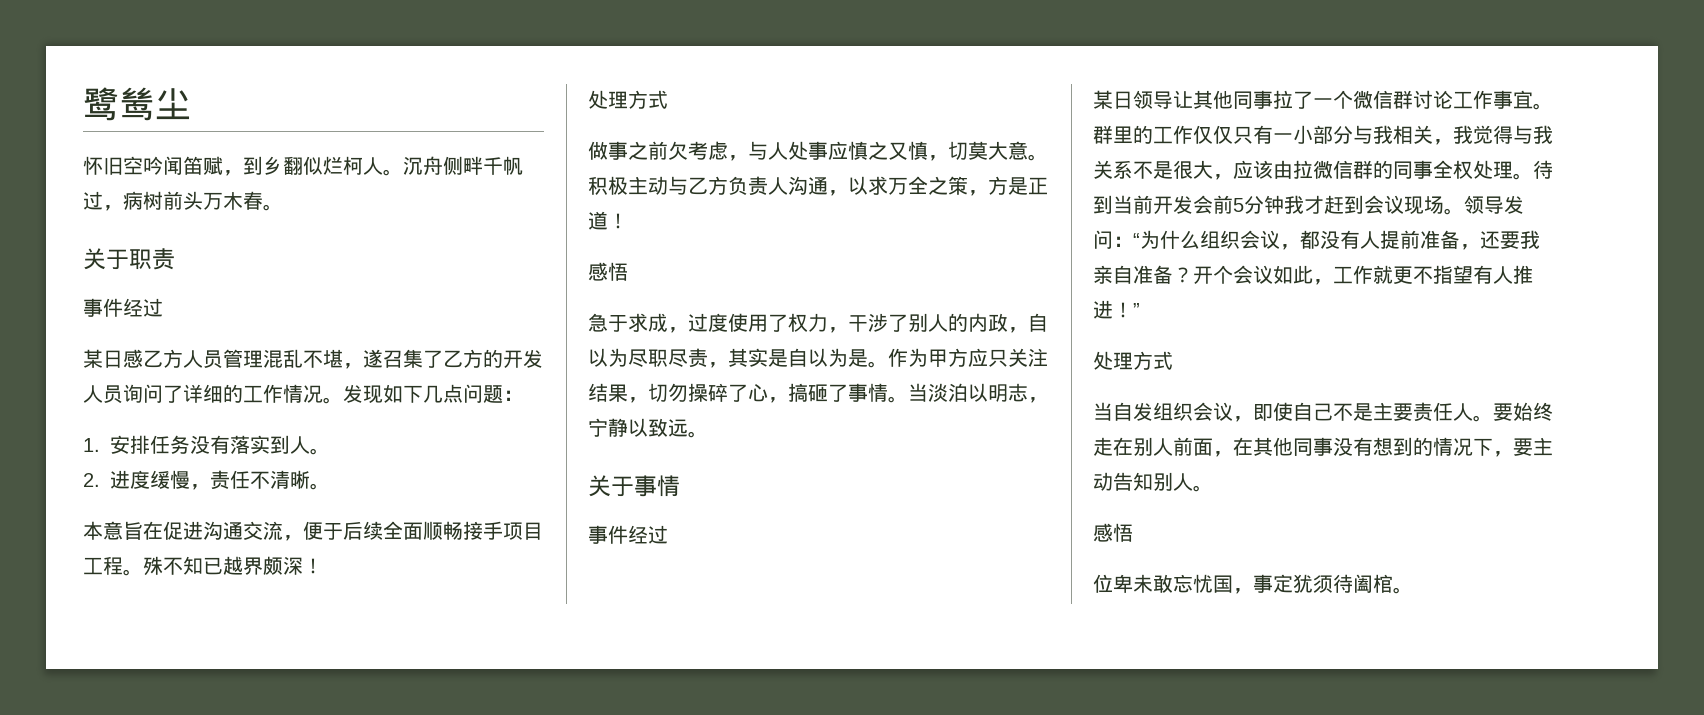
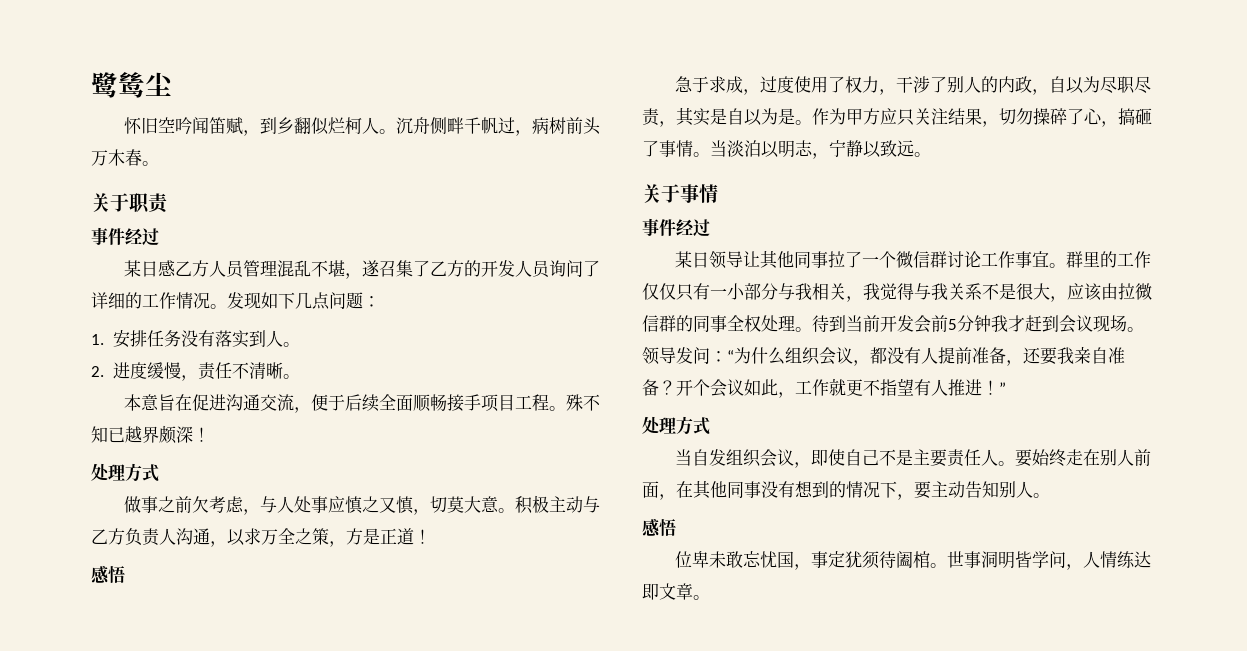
(1413, 590) none -> [946,551,1151,570] [642,583,710,600] 世事洞明皆学问，人情练达即文章。

